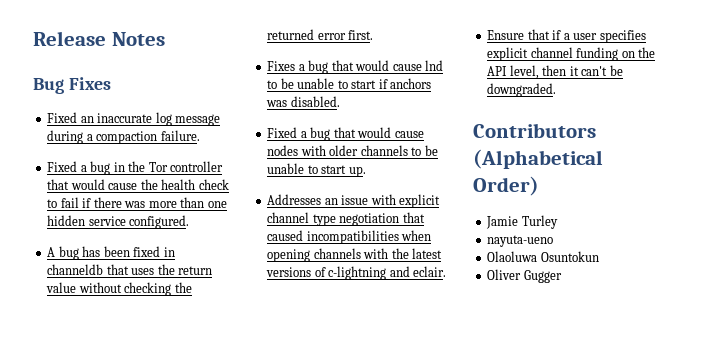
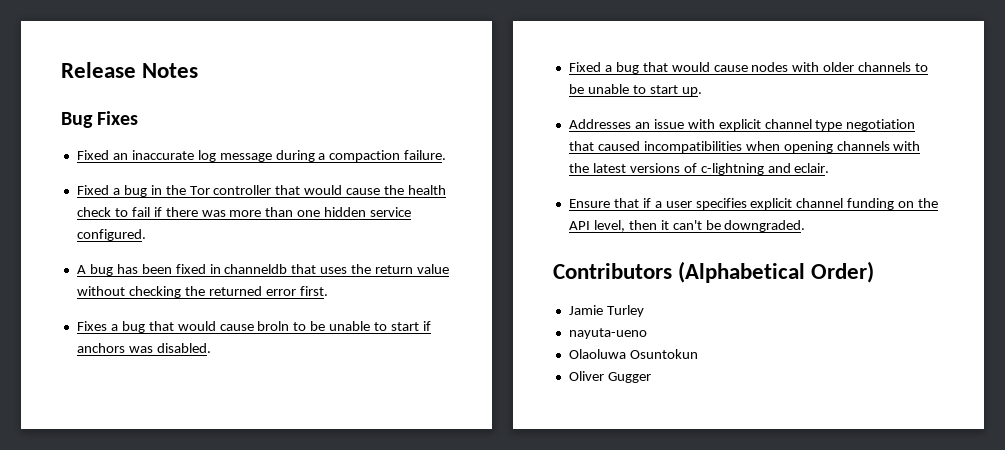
[425,60,444,71] lnd -> [257,321,290,331] broln

